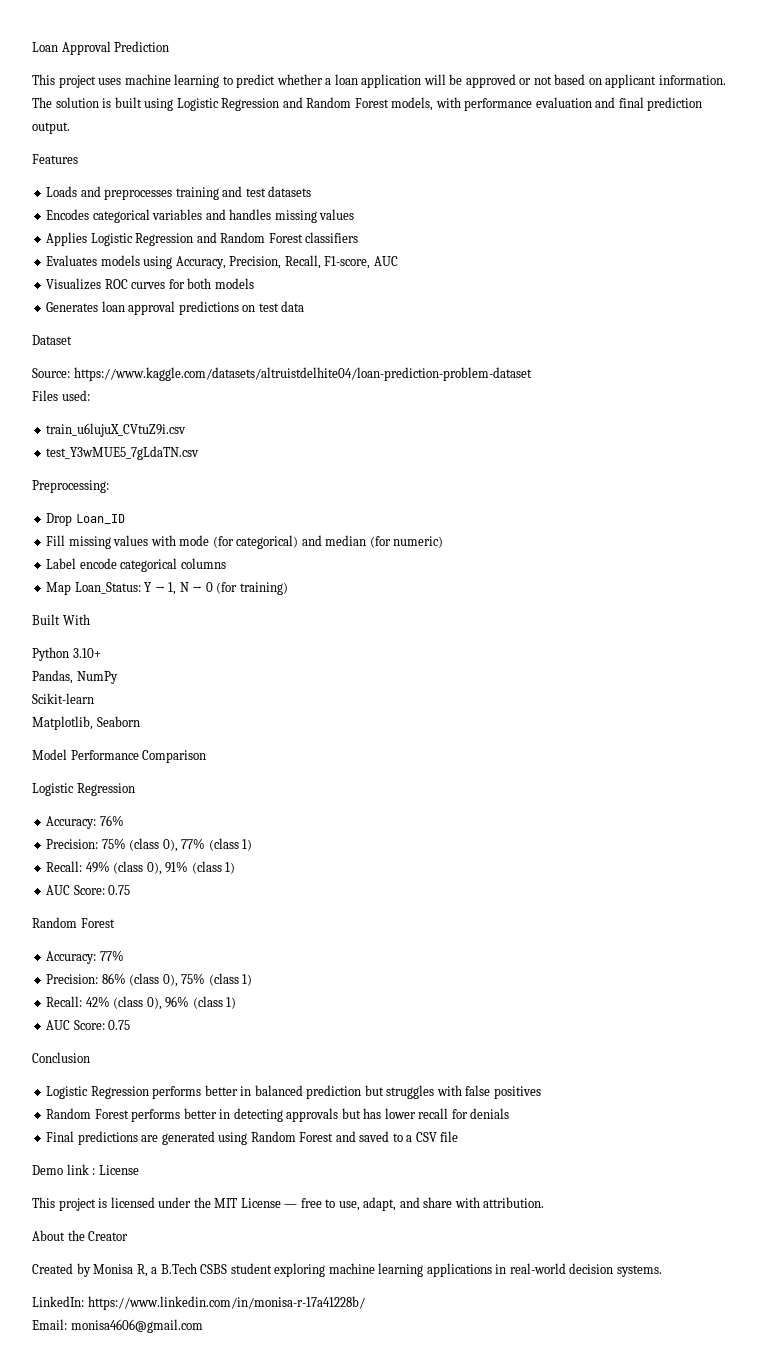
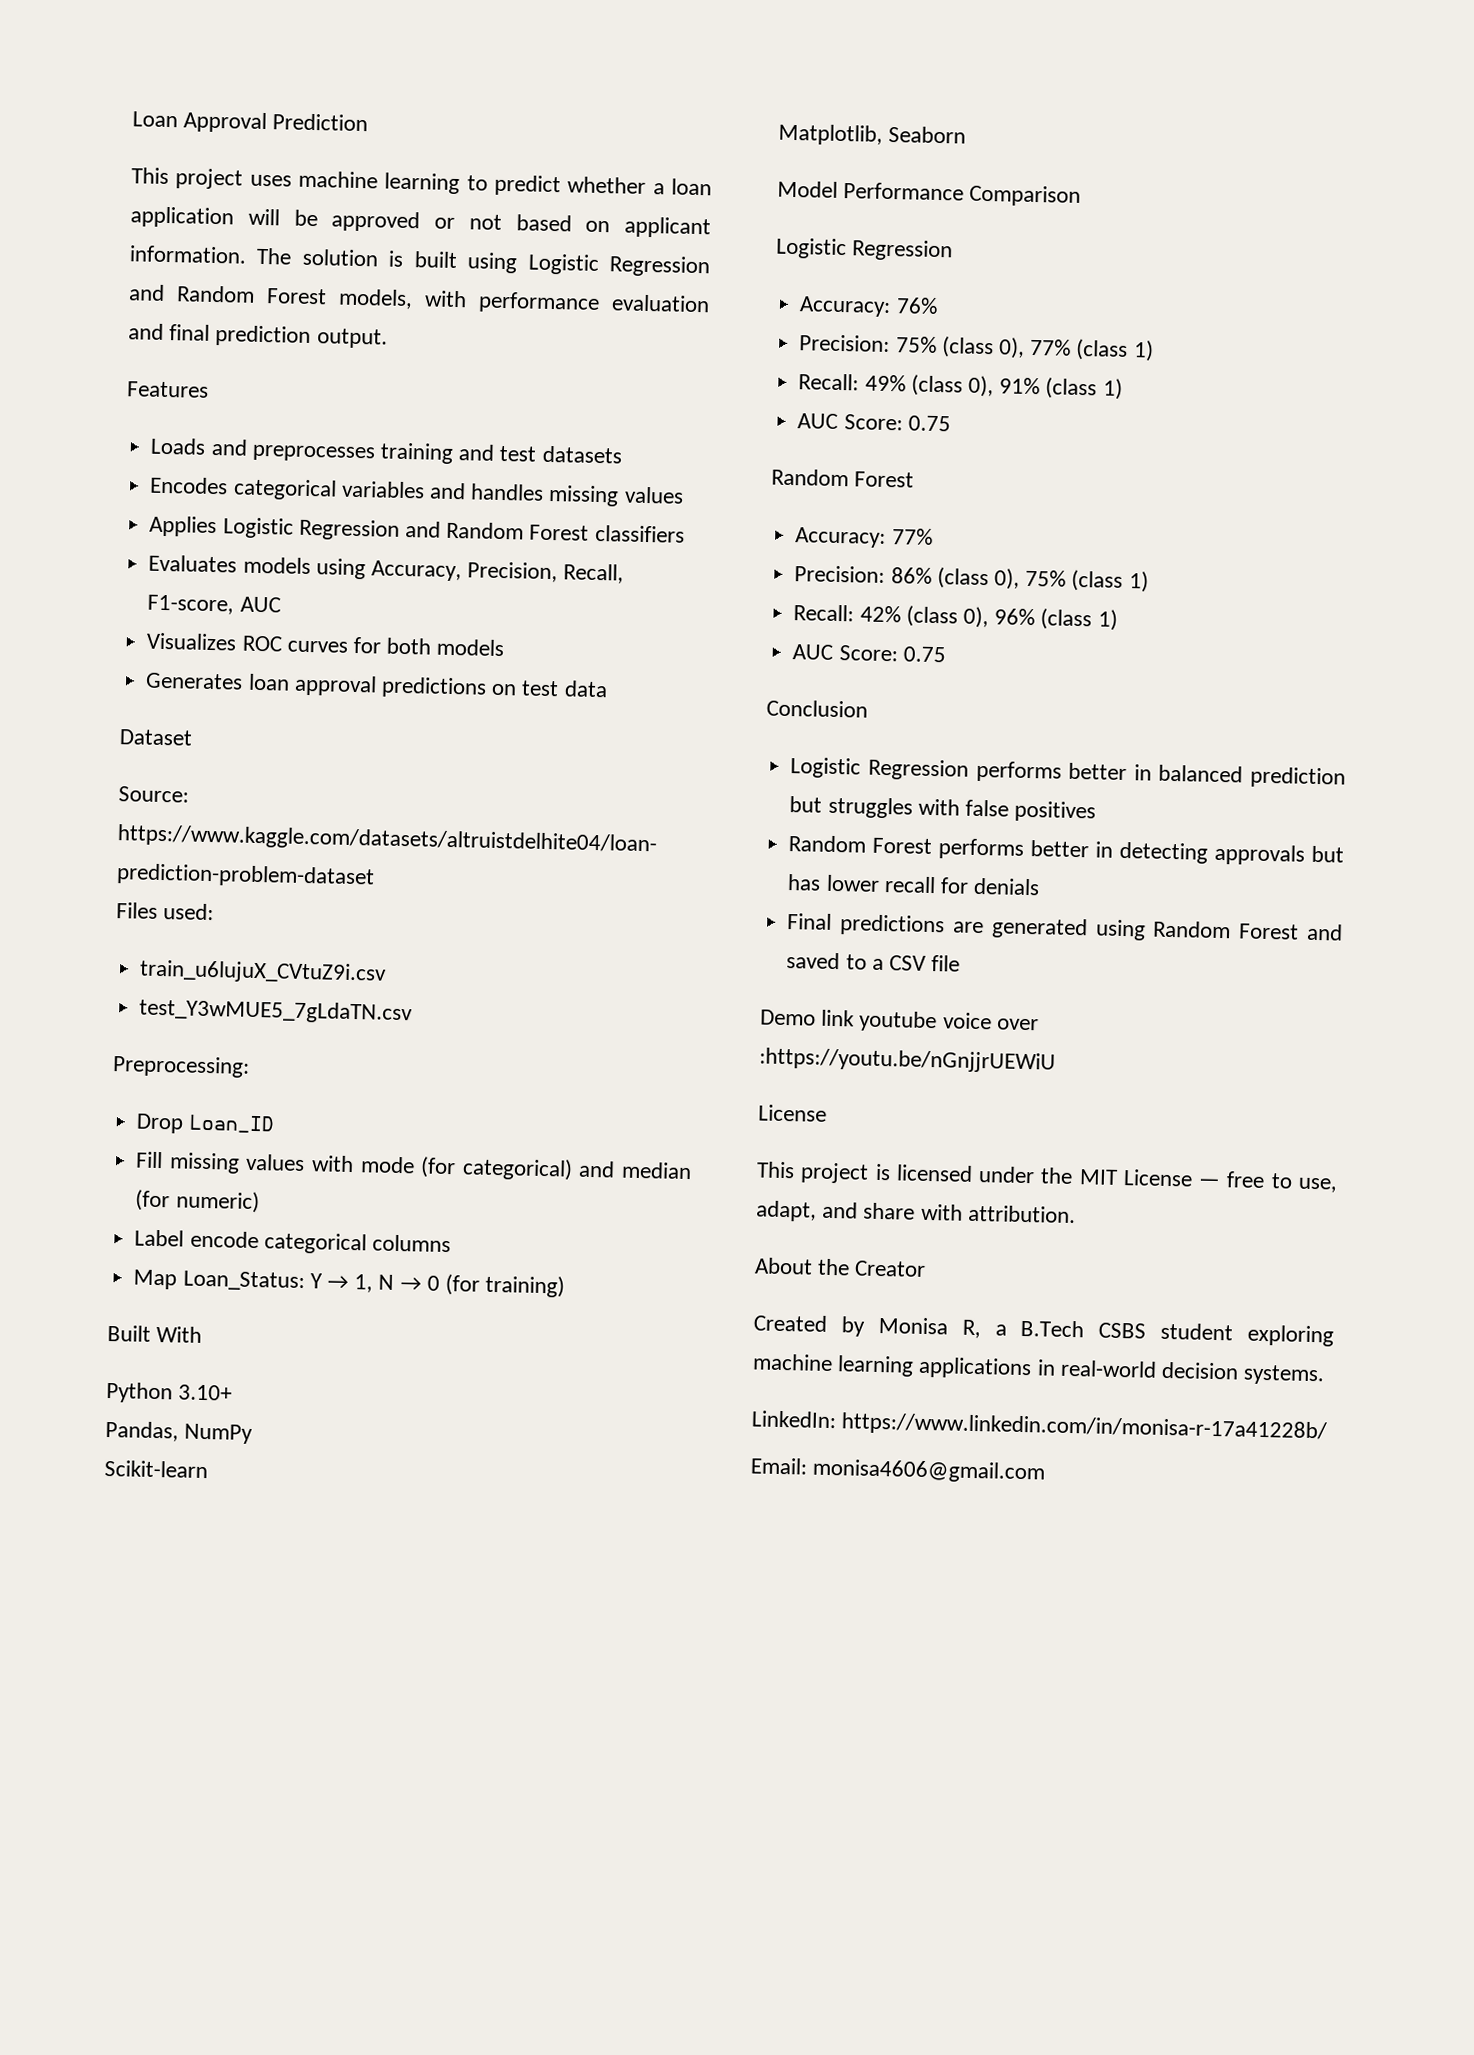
[92,1168,96,1175] : -> [858,1010,1039,1033] [759,1047,1056,1074] youtube voice over :https://youtu.be/nGnjjrUEWiU //

